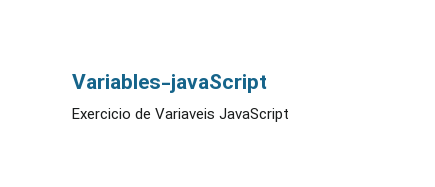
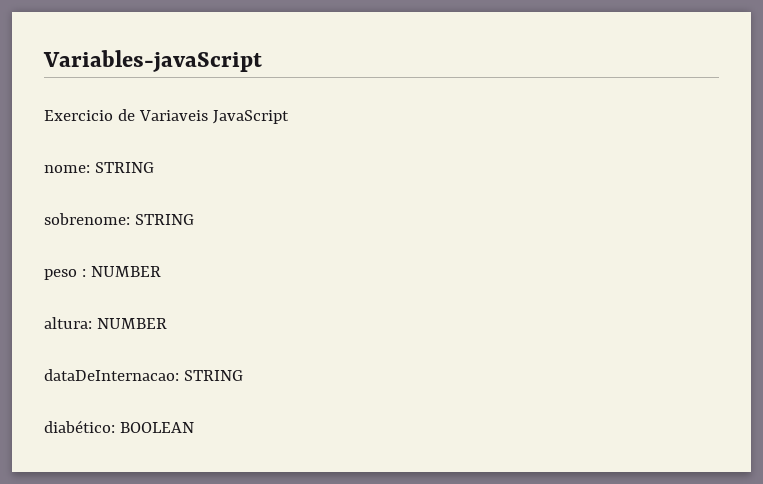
(290, 115) none -> [44,162,154,173] [44,213,194,225] [44,266,161,280] [44,317,167,329] [44,369,243,381] [44,420,194,433] // nome: STRING // sobrenome: STRING // peso : NUMBER // altura: NUMBER // dataDeInternacao: STRING // diabético: BOOLEAN

